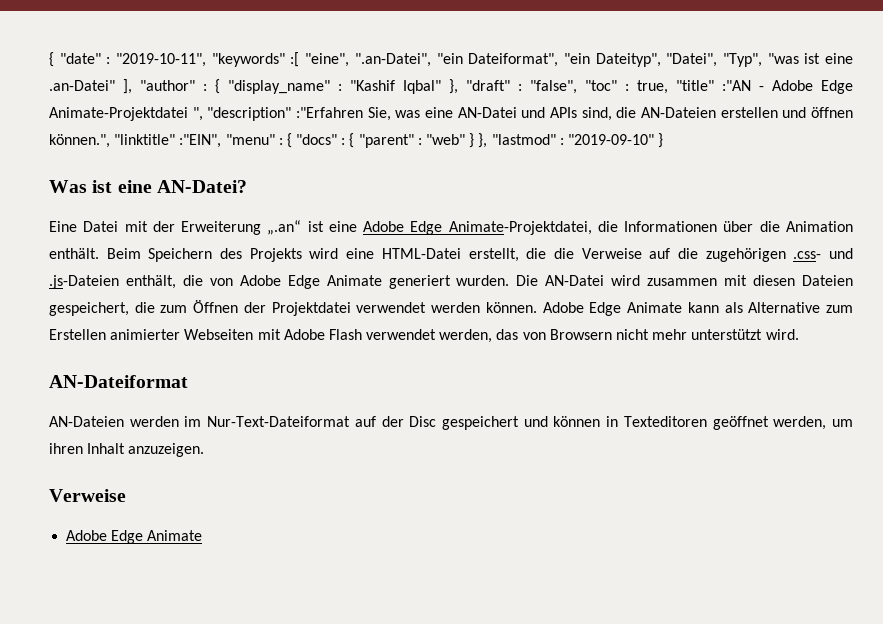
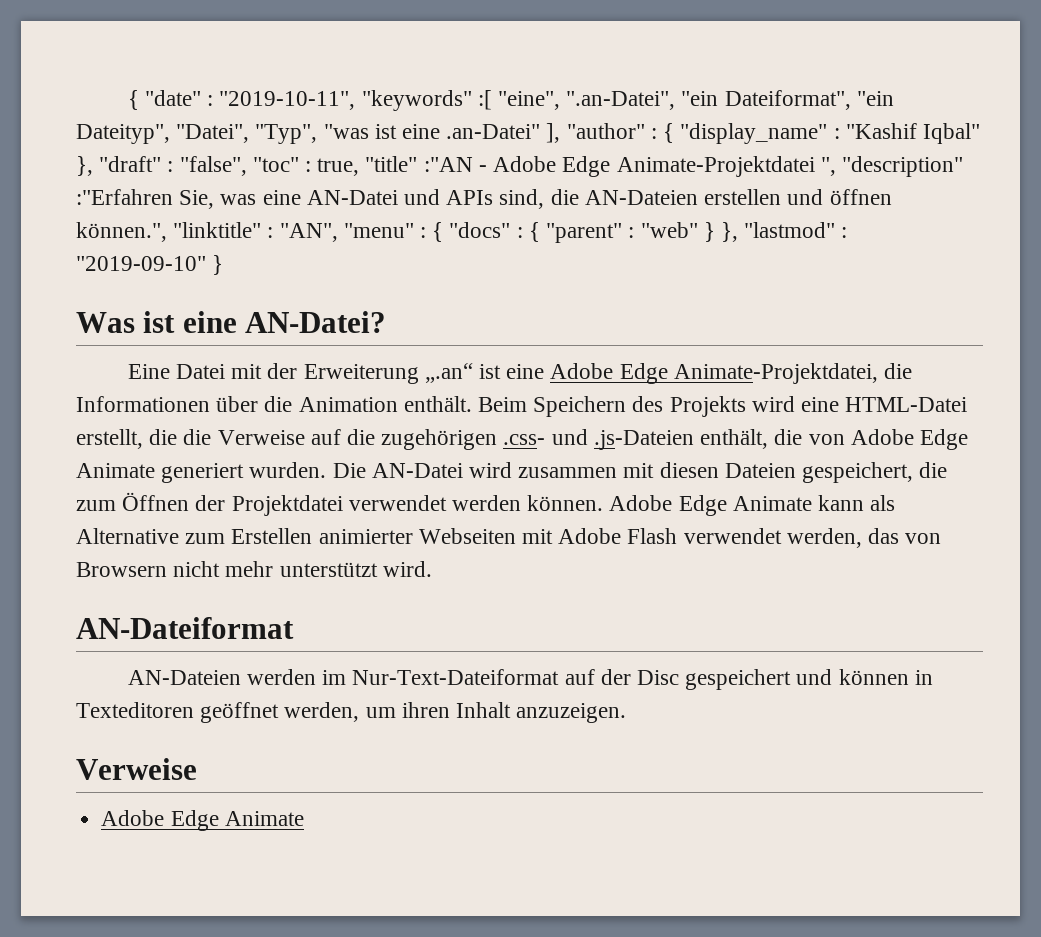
[179,134,222,148] :"EIN", -> [267,223,338,242] : "AN",

